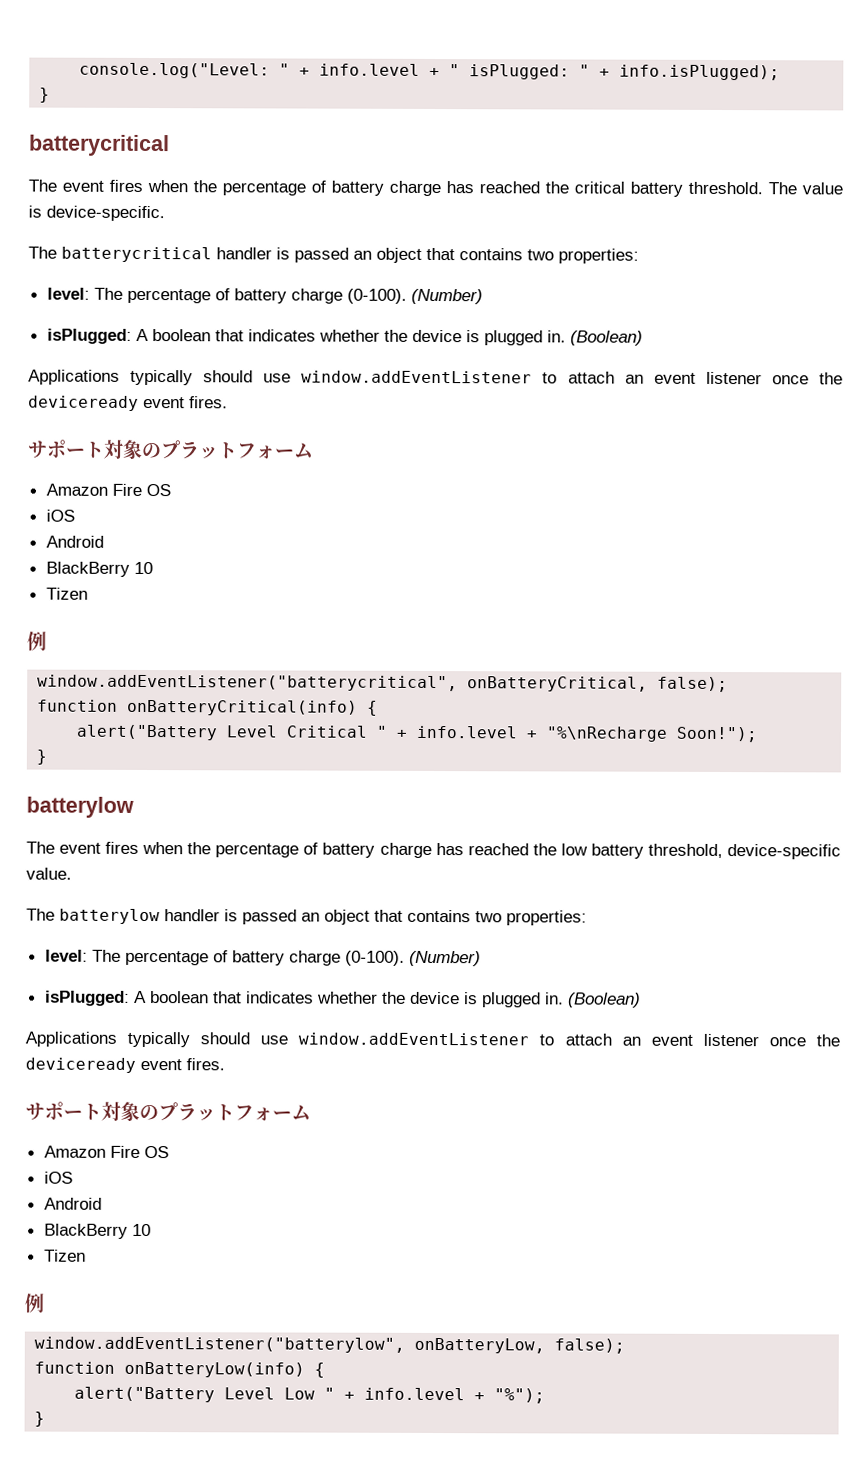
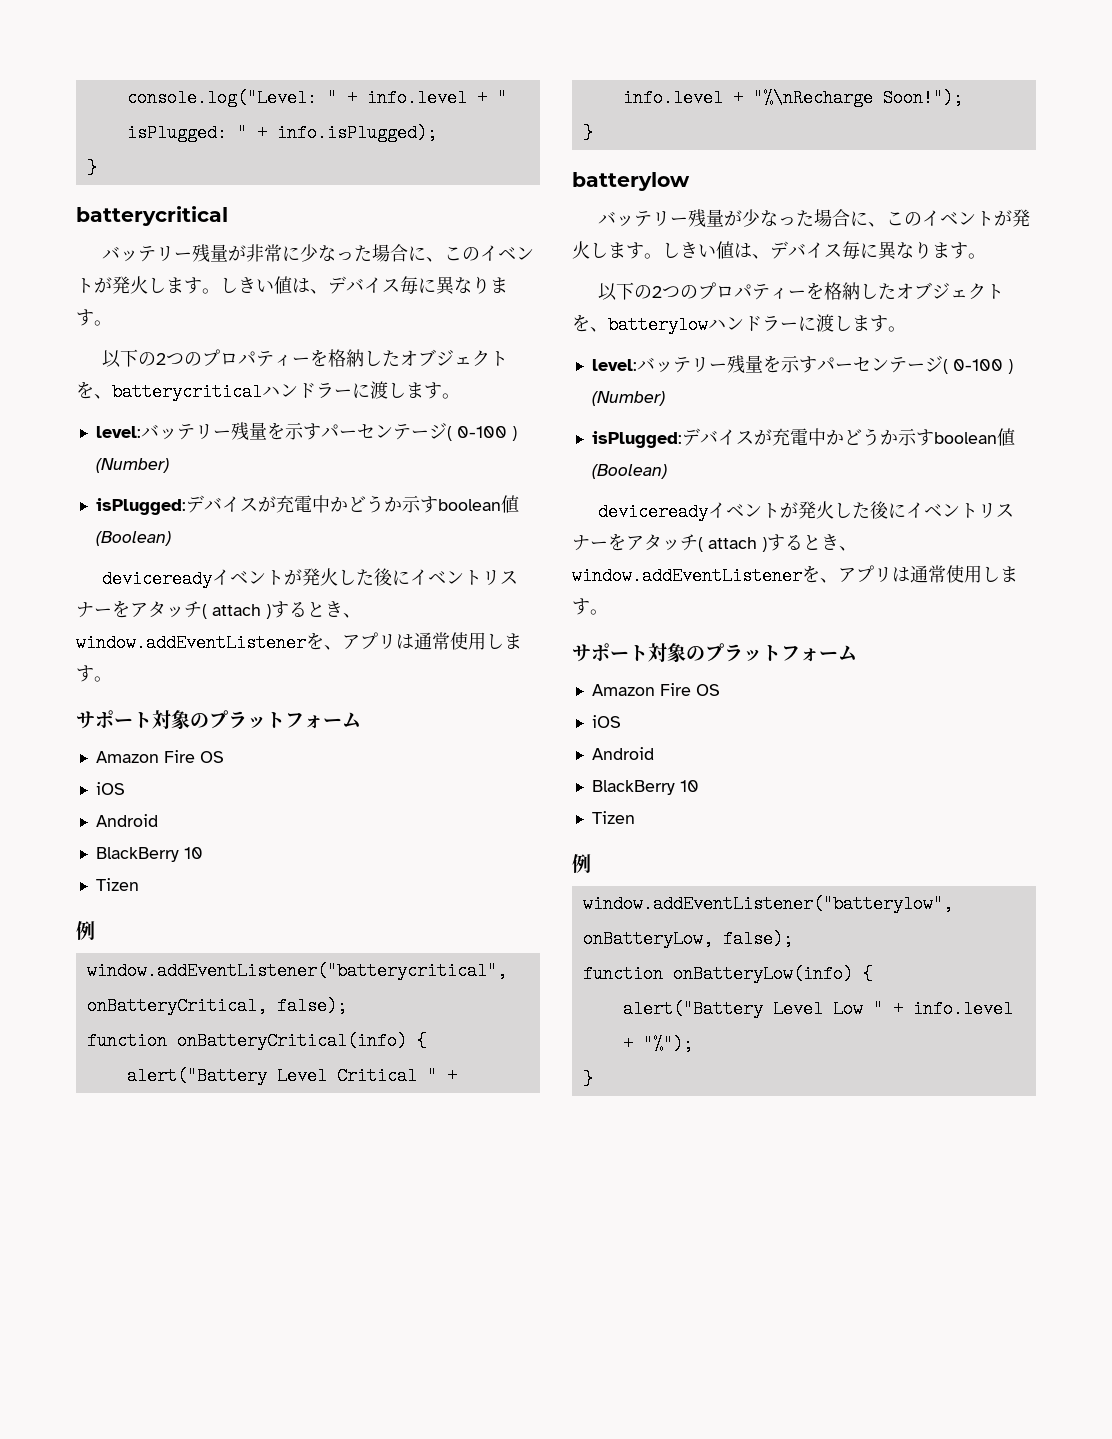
[28,179,843,197] [28,205,165,222] [28,246,639,264] [46,287,483,305] [46,328,643,346] [28,369,844,386] [28,395,228,411] The event fires when the percentage of battery charge has reached the critical battery threshold. The value is device-specific. // The batterycritical handler is passed an object that contains two properties: // level: The percentage of battery charge (0-100). (Number) // isPlugged: A boolean that indicates whether the device is plugged in. (Boolean) // Applications typically should use window.addEventListener to attach an event listener once the deviceready event fires. -> [101,244,534,263] [76,276,508,295] [76,309,112,326] [101,349,508,368] [76,381,460,401] [95,422,517,441] [95,458,169,473] [95,495,519,515] [95,531,171,546] [101,568,518,588] [76,600,361,619] [76,632,522,652] [76,665,112,682] バッテリー残量が非常に少なった場合に、このイベントが発火します。しきい値は、デバイス毎に異なります。 // 以下の2つのプロパティーを格納したオブジェクトを、batterycriticalハンドラーに渡します。 // level:バッテリー残量を示すパーセンテージ( 0-100 ) (Number) // isPlugged:デバイスが充電中かどうか示すboolean値(Boolean) // devicereadyイベントが発火した後にイベントリスナーをアタッチ( attach )するとき、window.addEventListenerを、アプリは通常使用します。
[26,841,842,860] [26,867,72,880] [26,908,587,926] [44,949,481,967] [44,990,641,1008] [25,1031,841,1048] [25,1057,225,1073] The event fires when the percentage of battery charge has reached the low battery threshold, device-specific value. // The batterylow handler is passed an object that contains two properties: // level: The percentage of battery charge (0-100). (Number) // isPlugged: A boolean that indicates whether the device is plugged in. (Boolean) // Applications typically should use window.addEventListener to attach an event listener once the deviceready event fires. -> [597,209,1030,228] [572,241,986,260] [597,282,1004,301] [572,314,906,334] [591,355,1013,374] [591,391,665,406] [591,428,1015,448] [591,464,667,479] [597,501,1014,521] [572,533,857,552] [572,565,1018,585] [572,598,608,615] バッテリー残量が少なった場合に、このイベントが発火します。しきい値は、デバイス毎に異なります。 // 以下の2つのプロパティーを格納したオブジェクトを、batterylowハンドラーに渡します。 // level:バッテリー残量を示すパーセンテージ( 0-100 ) (Number) // isPlugged:デバイスが充電中かどうか示すboolean値(Boolean) // devicereadyイベントが発火した後にイベントリスナーをアタッチ( attach )するとき、window.addEventListenerを、アプリは通常使用します。

